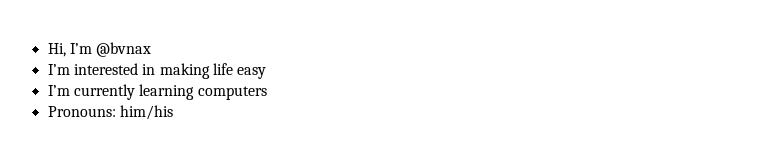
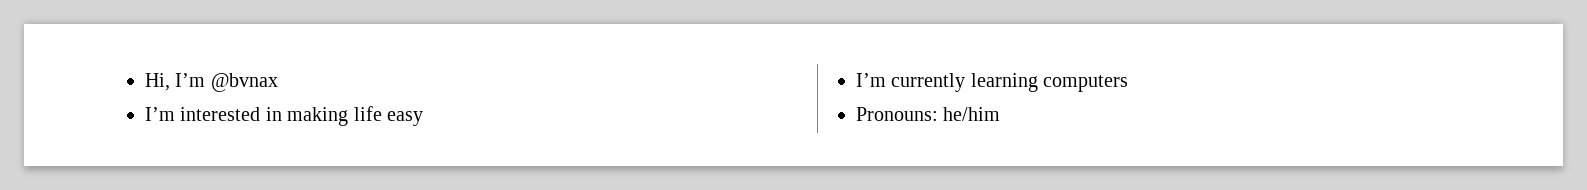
[119,105,173,120] him/his -> [943,107,1001,121] he/him

